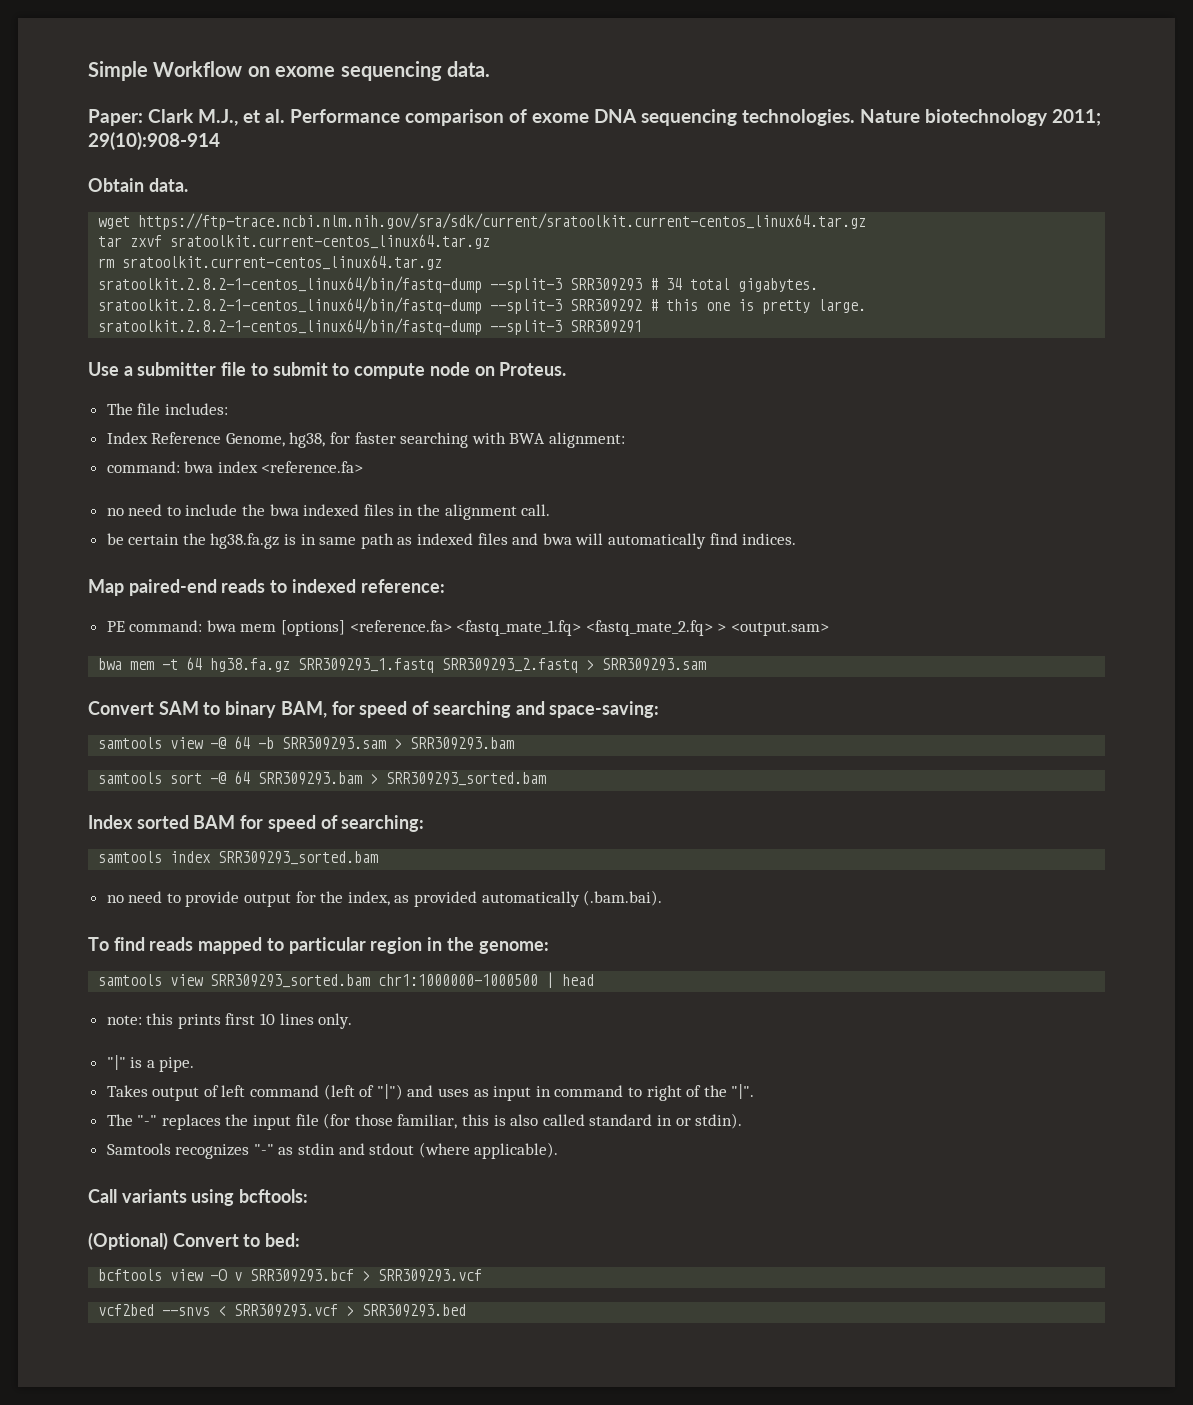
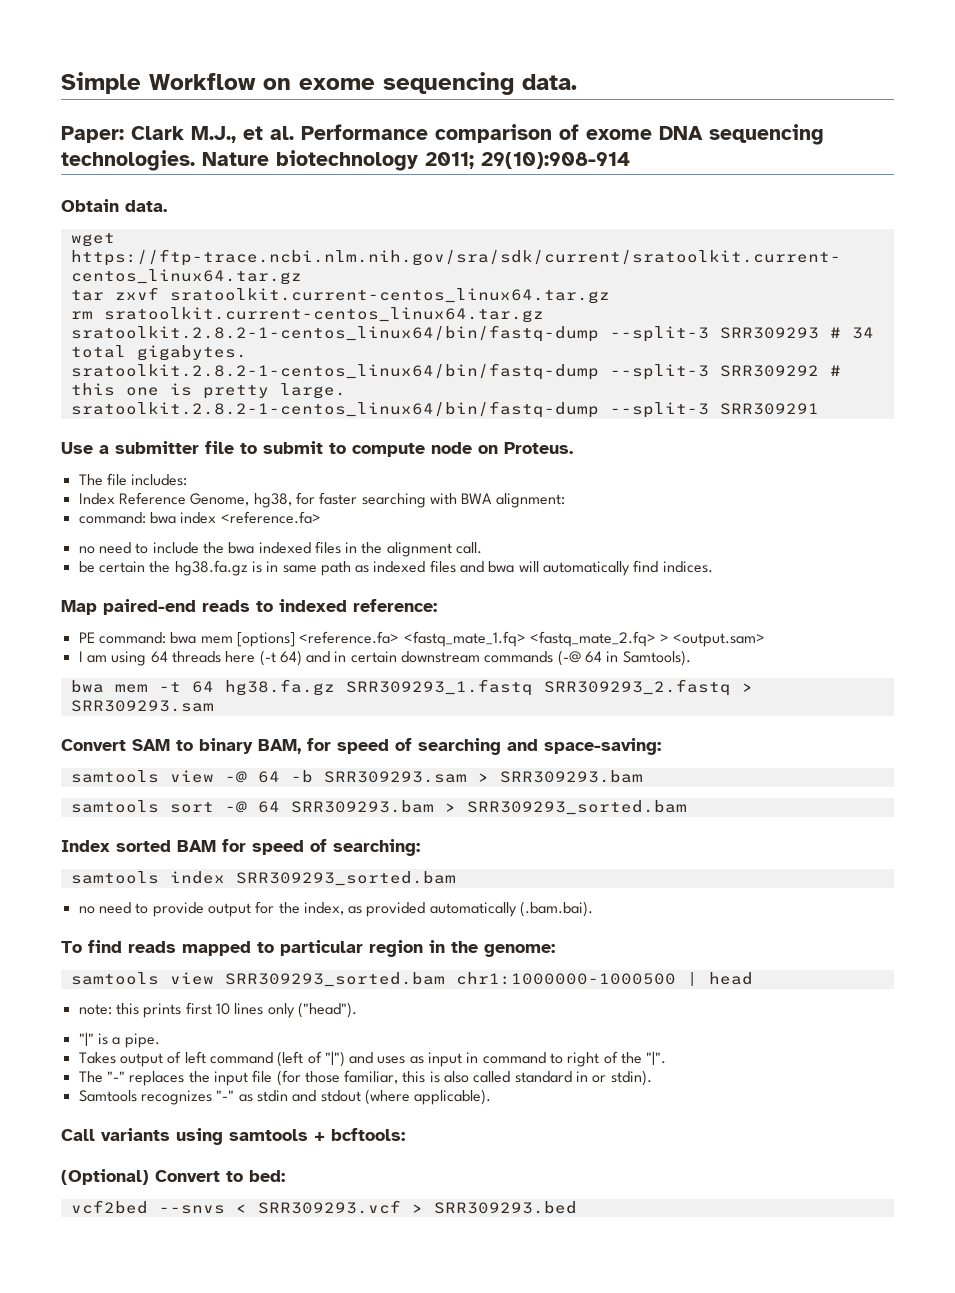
(830, 629) none -> [78,650,691,666] // I am using 64 threads here (-t 64) and in certain downstream commands (-@ 64 in Samtools).
[318,1013,353,1029] only. -> [267,1002,357,1018] only ("head").
(235, 1197) none -> [229,1129,325,1141] samtools +
[98,1269,483,1282] // bcftools view -O v SRR309293.bcf > SRR309293.vcf -> (285, 1176) none

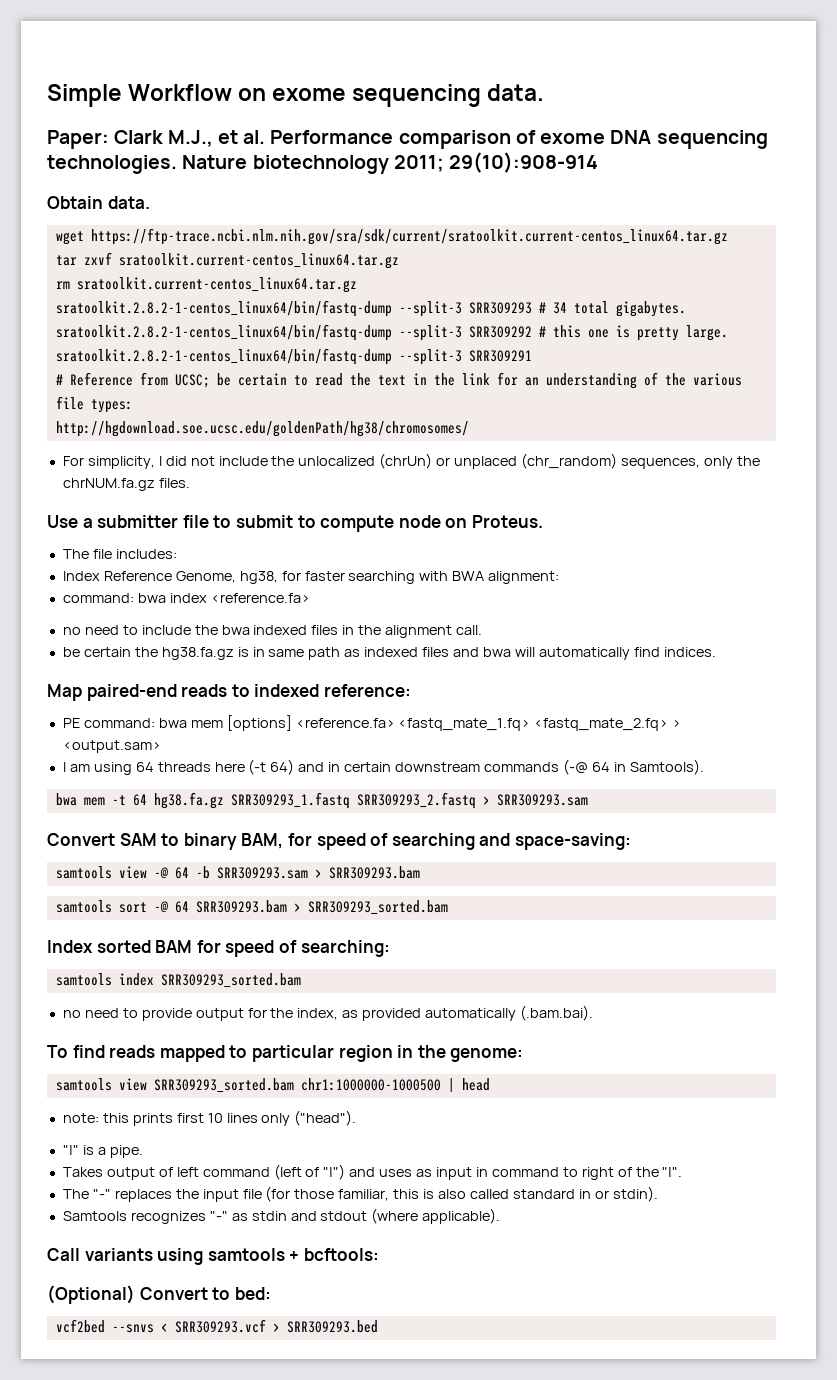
(819, 409) none -> [55,372,742,389] [55,396,133,413] [55,421,469,437] [62,453,760,469] [62,478,190,491] // # Reference from UCSC; be certain to read the text in the link for an understanding of the various file types: // http://hgdownload.soe.ucsc.edu/goldenPath/hg38/chromosomes/ // For simplicity, I did not include the unlocalized (chrUn) or unplaced (chr_random) sequences, only the chrNUM.fa.gz files.

